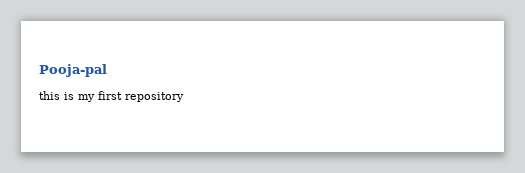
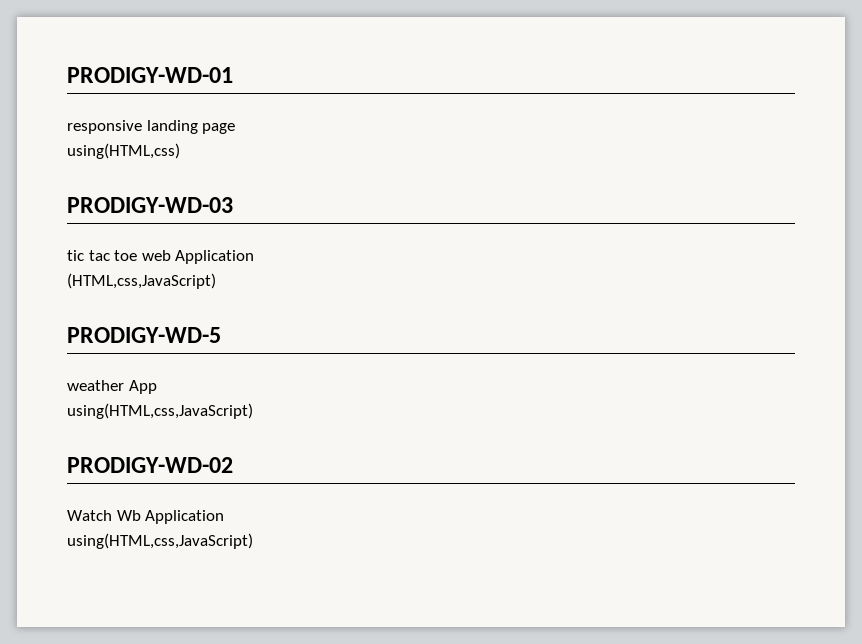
[39,64,107,77] [39,91,184,102] Pooja-pal // this is my first repository -> [67,67,233,83] [67,120,236,134] [67,143,180,159] [67,197,233,213] [67,250,255,264] [67,273,216,289] [67,327,221,343] [67,380,157,394] [67,403,253,419] [67,457,233,473] [67,510,225,524] [67,533,253,549] PRODIGY-WD-01 // responsive landing page // using(HTML,css) // PRODIGY-WD-03 // tic tac toe web Application // (HTML,css,JavaScript) // PRODIGY-WD-5 // weather App // using(HTML,css,JavaScript) // PRODIGY-WD-02 // Watch Wb Application // using(HTML,css,JavaScript)

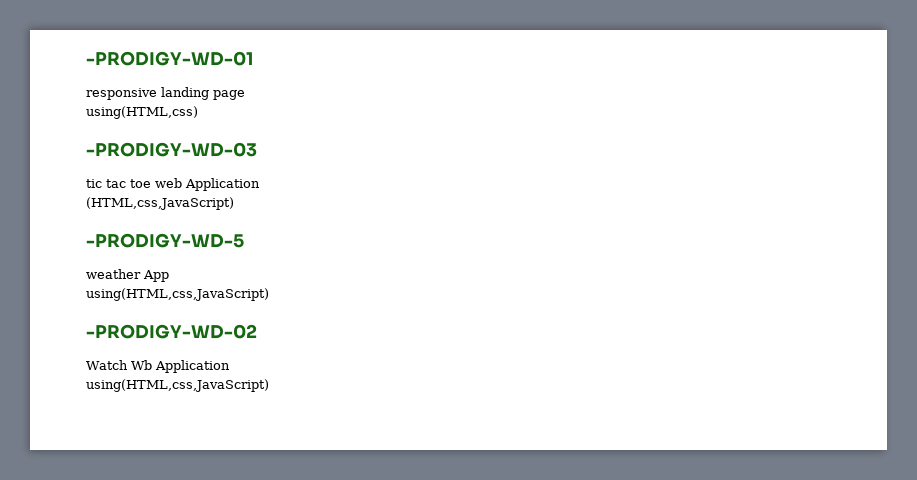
[67,67,233,83] PRODIGY-WD-01 -> [86,51,253,66] -PRODIGY-WD-01
[67,197,233,213] PRODIGY-WD-03 -> [86,142,257,157] -PRODIGY-WD-03
[67,327,221,343] PRODIGY-WD-5 -> [86,233,244,248] -PRODIGY-WD-5
[67,457,233,473] PRODIGY-WD-02 -> [86,324,257,339] -PRODIGY-WD-02

